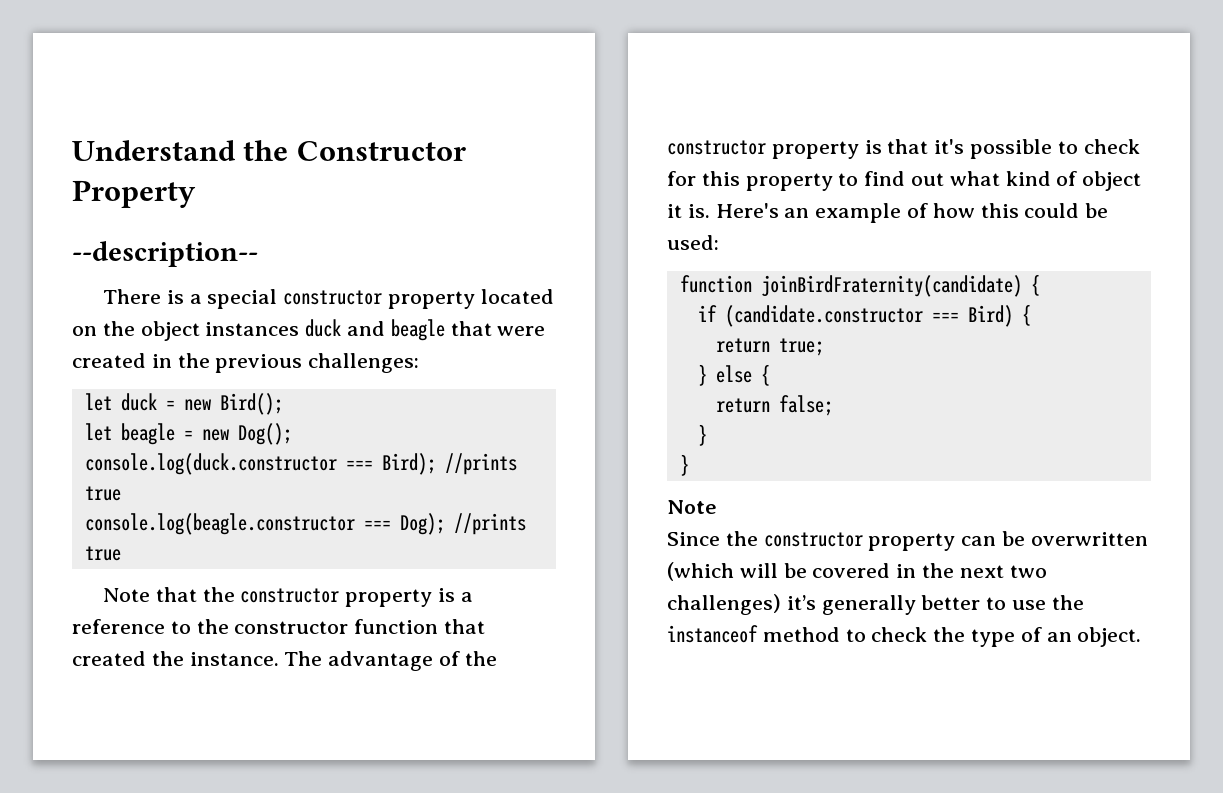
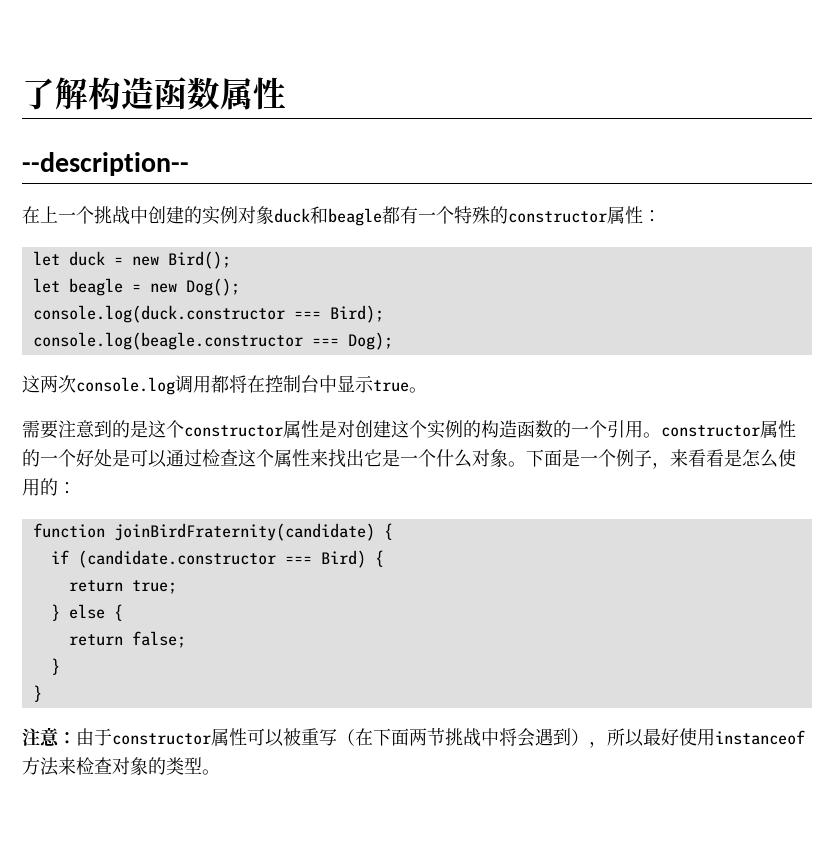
[72,140,466,161] [72,180,196,208] [72,241,258,267] [103,289,554,309] [72,319,546,341] [72,353,420,373] Understand the Constructor Property // --description-- // There is a special constructor property located on the object instances duck and beagle that were created in the previous challenges: -> [22,77,286,110] [22,152,189,176] [22,206,661,226] 了解构造函数属性 // --description-- // 在上一个挑战中创建的实例对象duck和beagle都有一个特殊的constructor属性：
[444,453,517,475] [84,486,121,501] //prints true -> (384, 314) none
[453,513,526,535] [84,546,121,561] [103,587,473,607] [72,619,486,634] [72,651,497,671] [667,139,1140,159] [667,171,1142,191] [667,203,1109,223] [667,235,719,250] //prints true // Note that the constructor property is a reference to the constructor function that created the instance. The advantage of the constructor property is that it's possible to check for this property to find out what kind of object it is. Here's an example of how this could be used: -> [22,375,427,395] [22,420,796,439] [22,449,796,469] [22,478,76,496] // 这两次console.log调用都将在控制台中显示true。 // 需要注意到的是这个constructor属性是对创建这个实例的构造函数的一个引用。constructor属性的一个好处是可以通过检查这个属性来找出它是一个什么对象。下面是一个例子，来看看是怎么使用的：
[667,500,717,514] [667,531,1148,551] [667,562,1047,581] [667,594,1084,615] [667,625,1142,647] Note // Since the constructor property can be overwritten (which will be covered in the next two challenges) it’s generally better to use the instanceof method to check the type of an object. -> [22,727,805,748] [22,757,220,776] 注意：由于constructor属性可以被重写（在下面两节挑战中将会遇到），所以最好使用instanceof方法来检查对象的类型。

